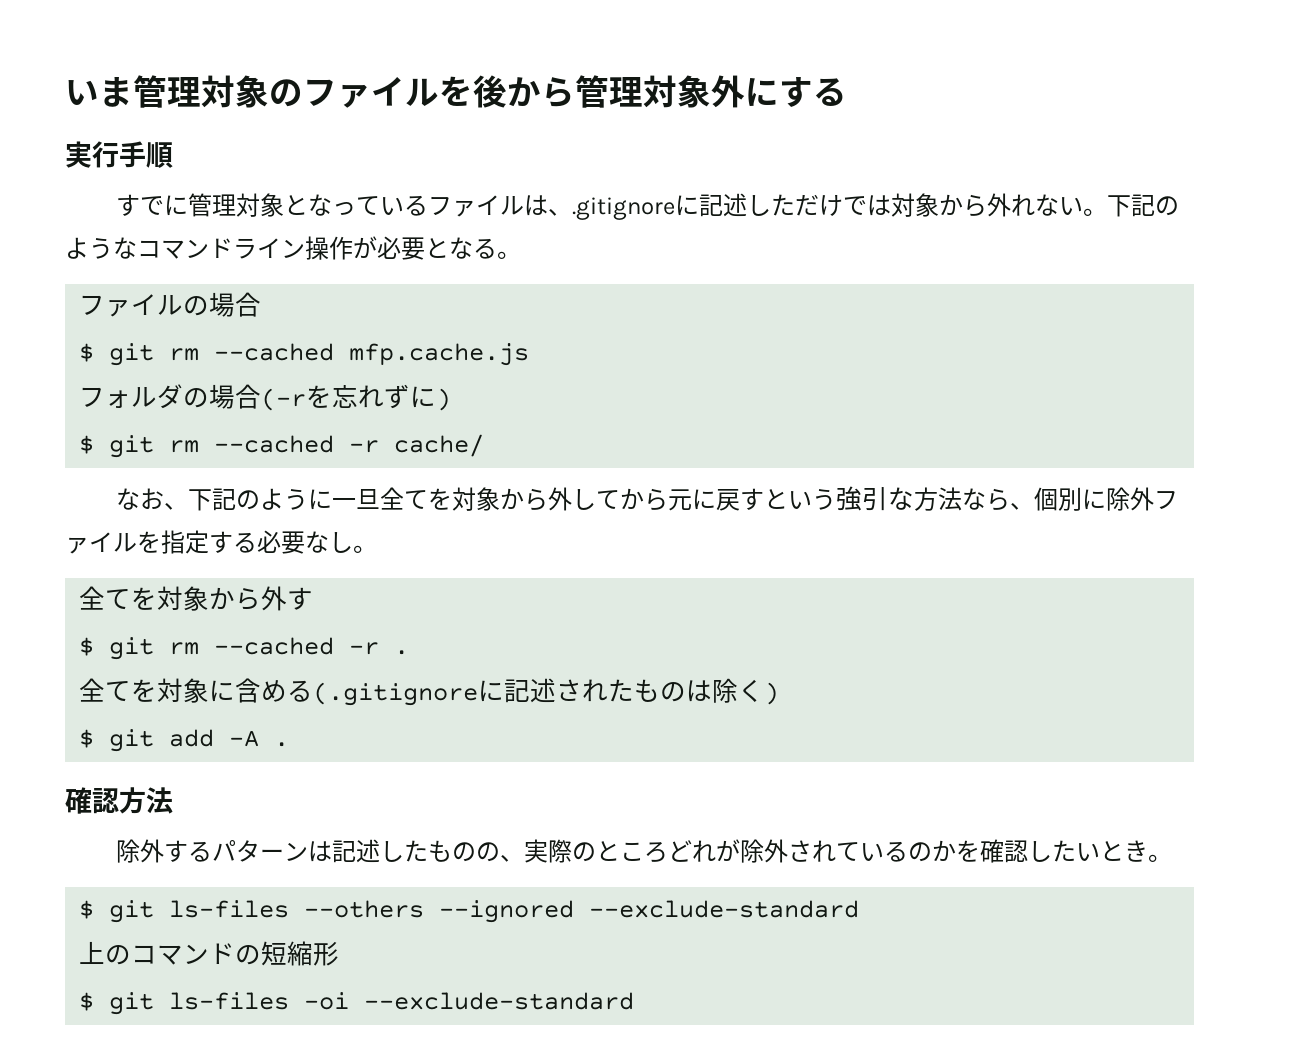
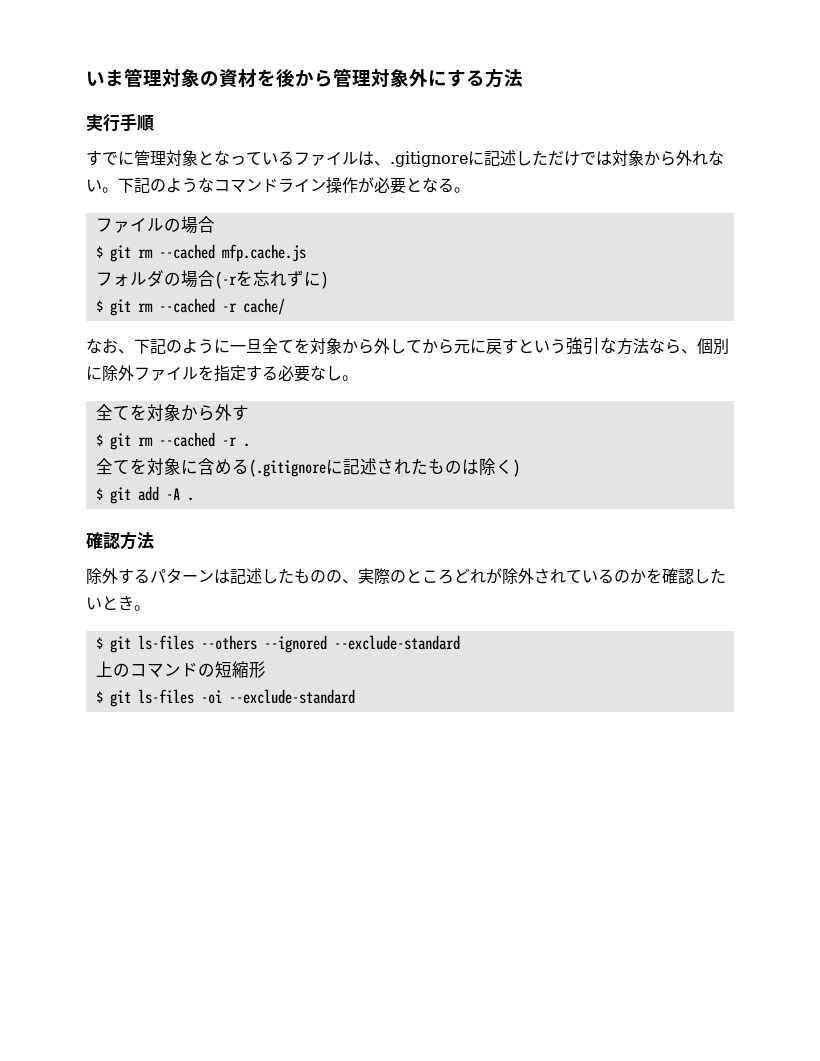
[303,77,439,108] ファイル -> [219,69,257,88] 資材
(847, 92) none -> [485,68,523,88] 方法

